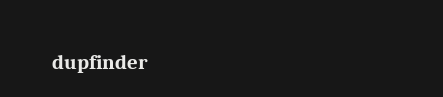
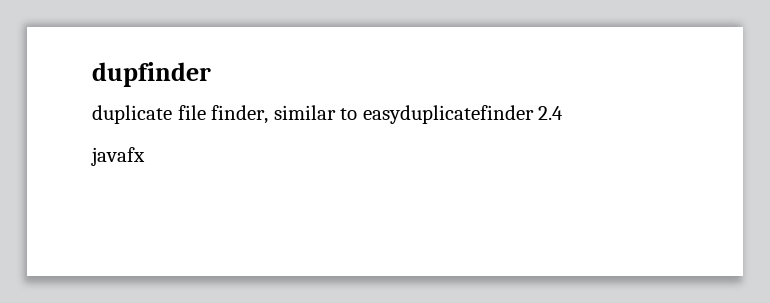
(148, 63) none -> [92,105,564,124] [91,147,145,166] // duplicate file finder, similar to easyduplicatefinder 2.4 // javafx

